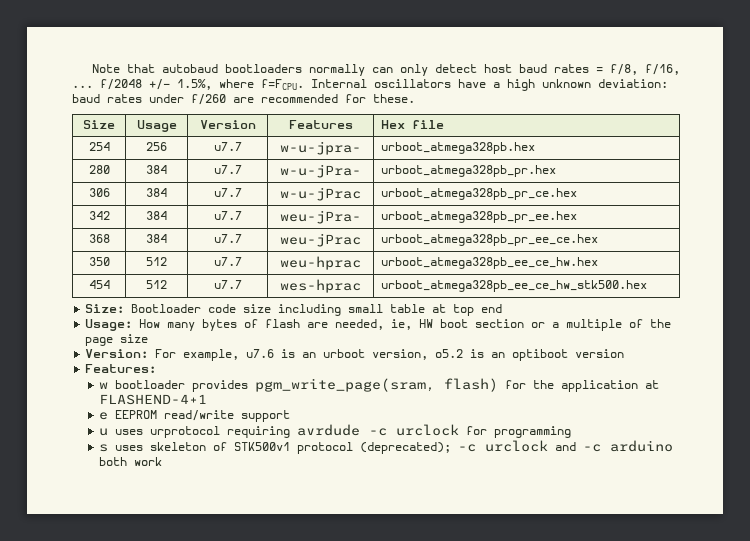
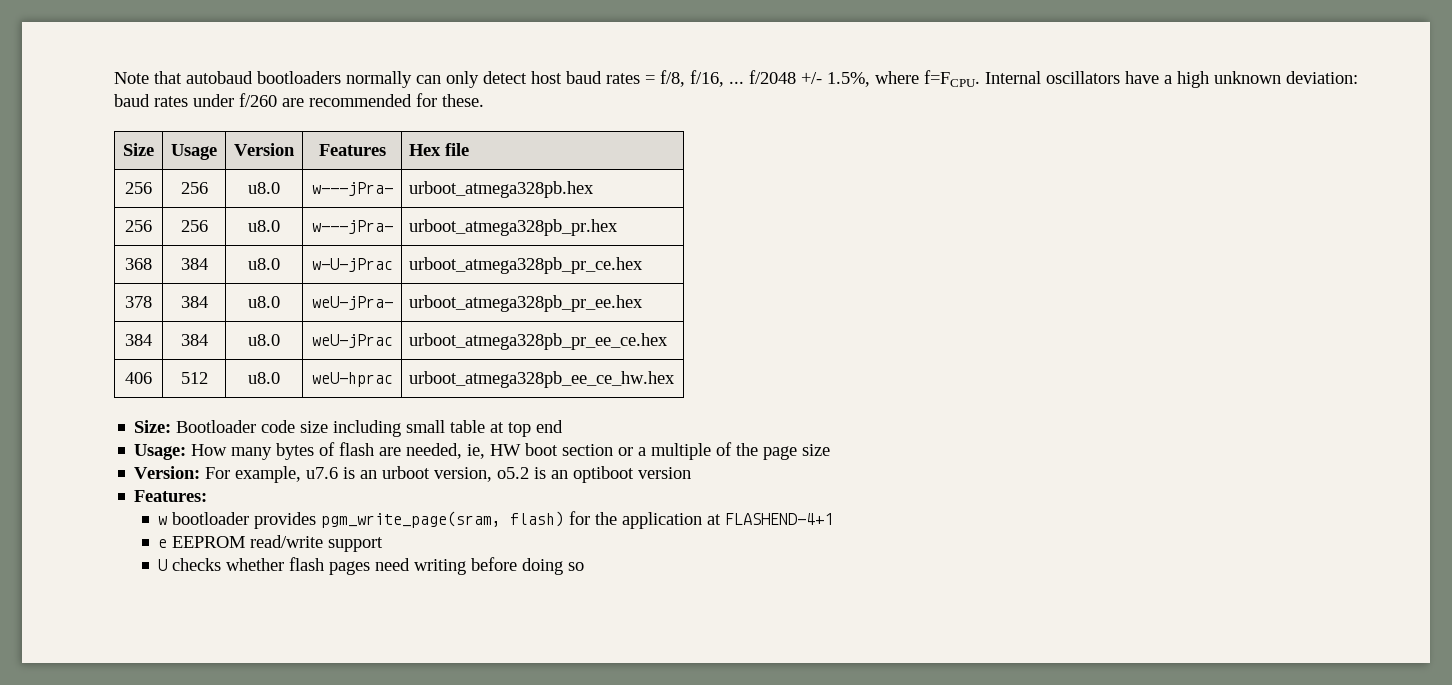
[88,142,110,151] [146,142,167,151] [213,142,242,151] [280,141,361,155] 254 | 256 | u7.7 | w-u-jpra- -> [125,182,152,194] [180,182,208,194] [248,182,280,194] [311,182,393,196] 256 | 256 | u8.0 | w---jPra-
[88,165,110,174] [146,165,167,174] [213,165,242,174] [280,164,361,178] [381,165,557,177] [88,188,110,197] [146,188,167,197] [213,188,242,197] [280,187,361,201] [381,188,578,200] [88,211,110,220] [146,211,167,220] [213,211,242,220] [280,210,361,224] [381,211,578,223] [88,234,110,243] [146,234,167,243] [213,234,242,243] [280,233,361,247] 280 | 384 | u7.7 | w-u-jPra- | urboot_atmega328pb_pr.hex // 306 | 384 | u7.7 | w-u-jPrac | urboot_atmega328pb_pr_ce.hex // 342 | 384 | u7.7 | weu-jPra- | urboot_atmega328pb_pr_ee.hex // 368 | 384 | u7.7 | weu-jPrac -> [125,220,152,232] [180,220,208,232] [248,220,280,232] [311,220,393,234] [409,219,619,236] [125,258,152,270] [180,258,208,270] [248,258,280,270] [311,258,393,272] [409,257,644,274] [125,296,152,308] [180,296,208,308] [248,296,280,308] [311,296,393,310] [409,295,644,312] [125,334,152,346] [180,334,208,346] [248,334,280,346] [311,334,393,348] 256 | 256 | u8.0 | w---jPra- | urboot_atmega328pb_pr.hex // 368 | 384 | u8.0 | w-U-jPrac | urboot_atmega328pb_pr_ce.hex // 378 | 384 | u8.0 | weU-jPra- | urboot_atmega328pb_pr_ee.hex // 384 | 384 | u8.0 | weU-jPrac
[88,257,110,266] [146,257,167,266] [213,257,242,266] [280,256,361,270] 350 | 512 | u7.7 | weu-hprac -> [125,372,152,384] [180,372,208,384] [248,372,280,384] [311,372,393,387] 406 | 512 | u8.0 | weU-hprac
[88,280,110,289] [146,280,167,289] [213,280,242,289] [280,279,361,293] [381,280,648,292] // 454 | 512 | u7.7 | wes-hprac | urboot_atmega328pb_ee_ce_hw_stk500.hex -> (676, 379) none
[99,424,572,438] [99,440,674,454] [99,457,163,466] u uses urprotocol requiring avrdude -c urclock for programming // s uses skeleton of STK500v1 protocol (deprecated); -c urclock and -c arduino both work -> [158,557,585,575] U checks whether flash pages need writing before doing so

